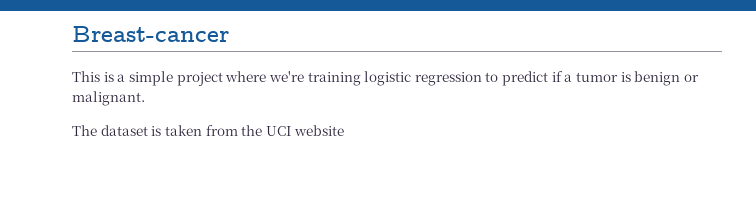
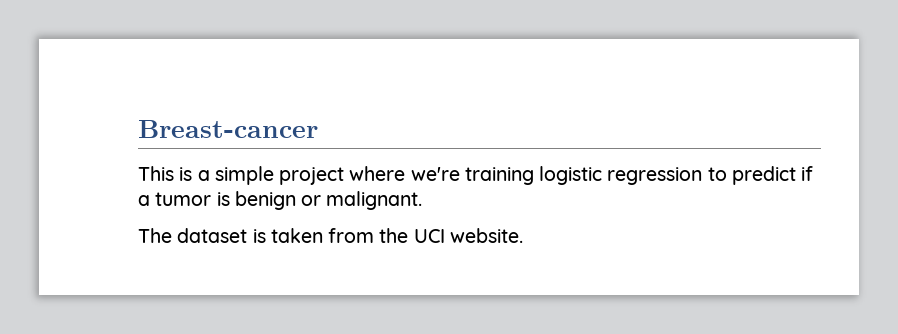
[293,125,344,136] website -> [449,228,523,243] website.

